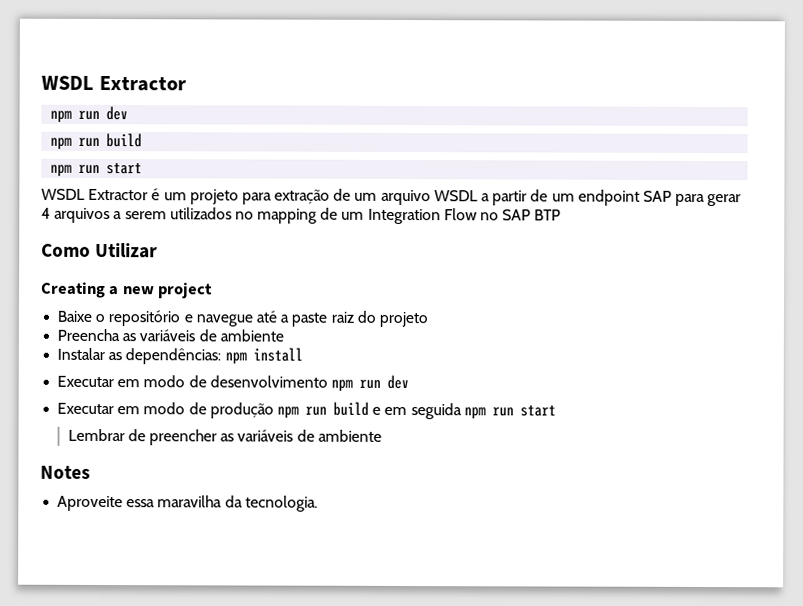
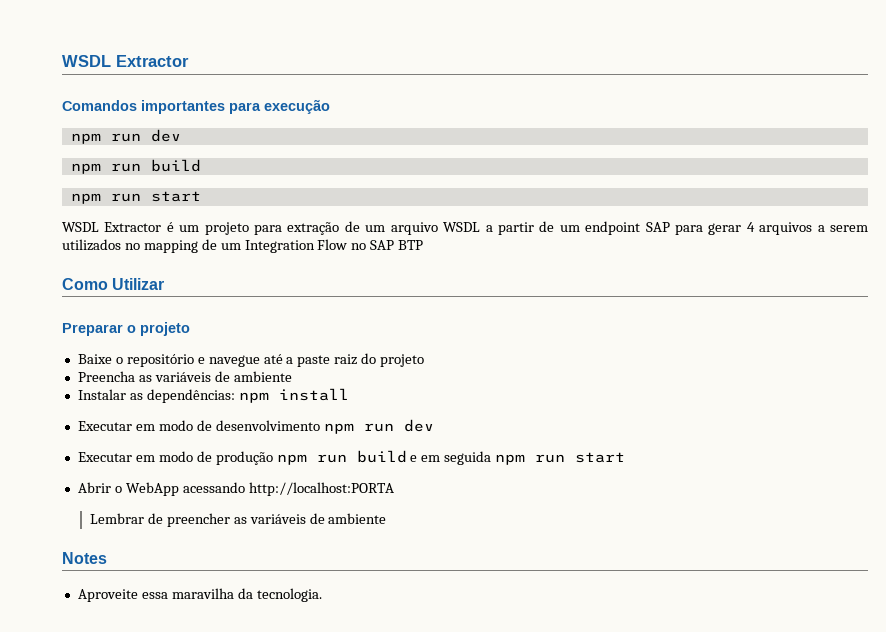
[41,75,187,92] WSDL Extractor -> [62,55,189,67] [62,99,330,114] WSDL Extractor // Comandos importantes para execução
[41,281,214,299] Creating a new project -> [62,322,190,336] Preparar o projeto
(556, 411) none -> [77,482,394,496] // Abrir o WebApp acessando http://localhost:PORTA

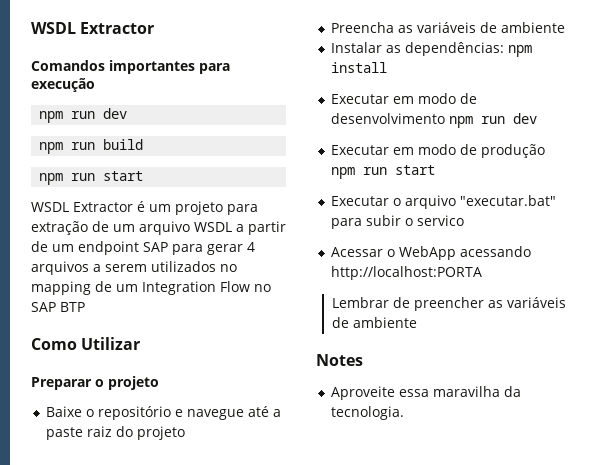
[356,450,626,465] [77,482,111,493] build e em seguida npm run start // Abrir -> [395,165,436,175] [331,195,557,209] [331,215,465,229] [331,247,384,257] start // Executar o arquivo "executar.bat" para subir o servico // Acessar

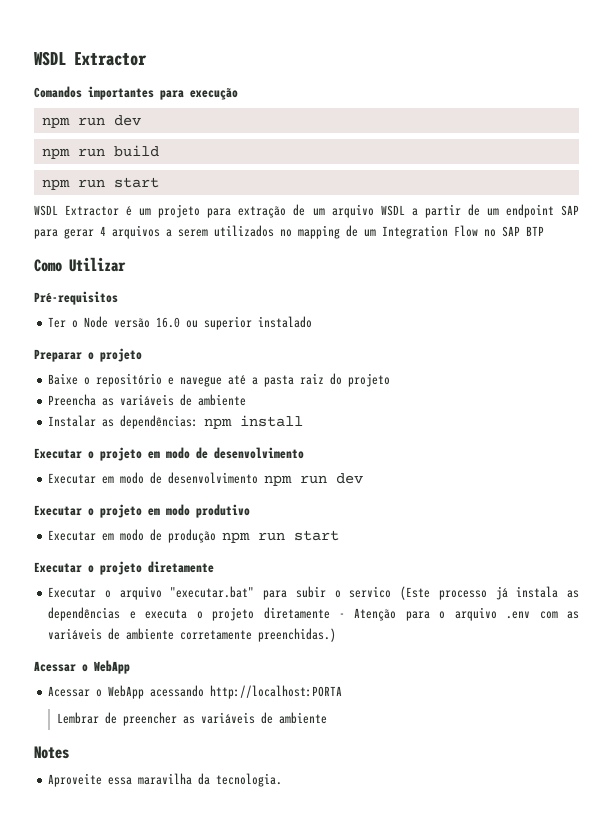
(141, 343) none -> [34,291,118,305] [48,316,313,330] // Pré-requisitos // Ter o Node versão 16.0 ou superior instalado
[46,427,84,440] paste -> [264,375,295,387] pasta
(388, 67) none -> [34,447,304,461] // Executar o projeto em modo de desenvolvimento
(538, 118) none -> [34,504,250,518] // Executar o projeto em modo produtivo
(436, 170) none -> [34,561,214,575] // Executar o projeto diretamente
(465, 220) none -> [400,586,580,600] [48,607,579,621] [48,628,337,642] [34,660,130,674] (Este processo já instala as dependências e executa o projeto diretamente - Atenção para o arquivo .env com as variáveis de ambiente corretamente preenchidas.) // Acessar o WebApp

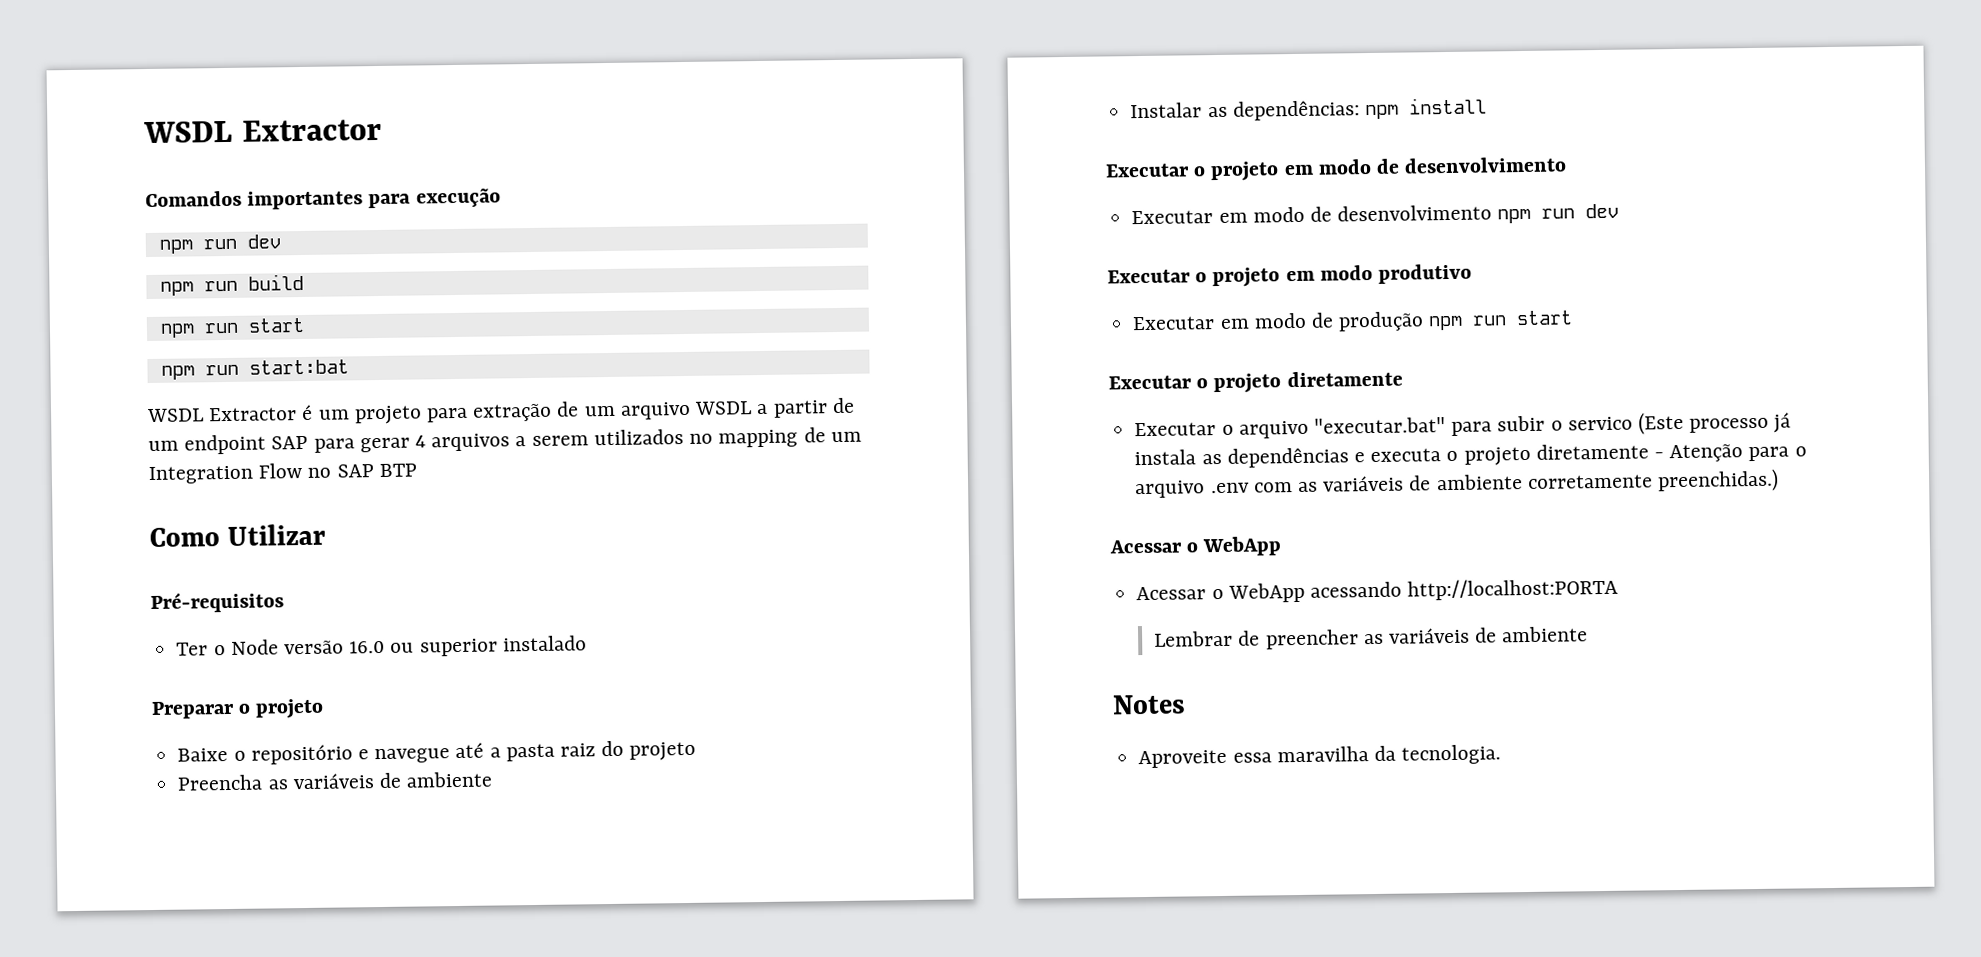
(159, 182) none -> [160,359,349,380] // npm run start:bat

